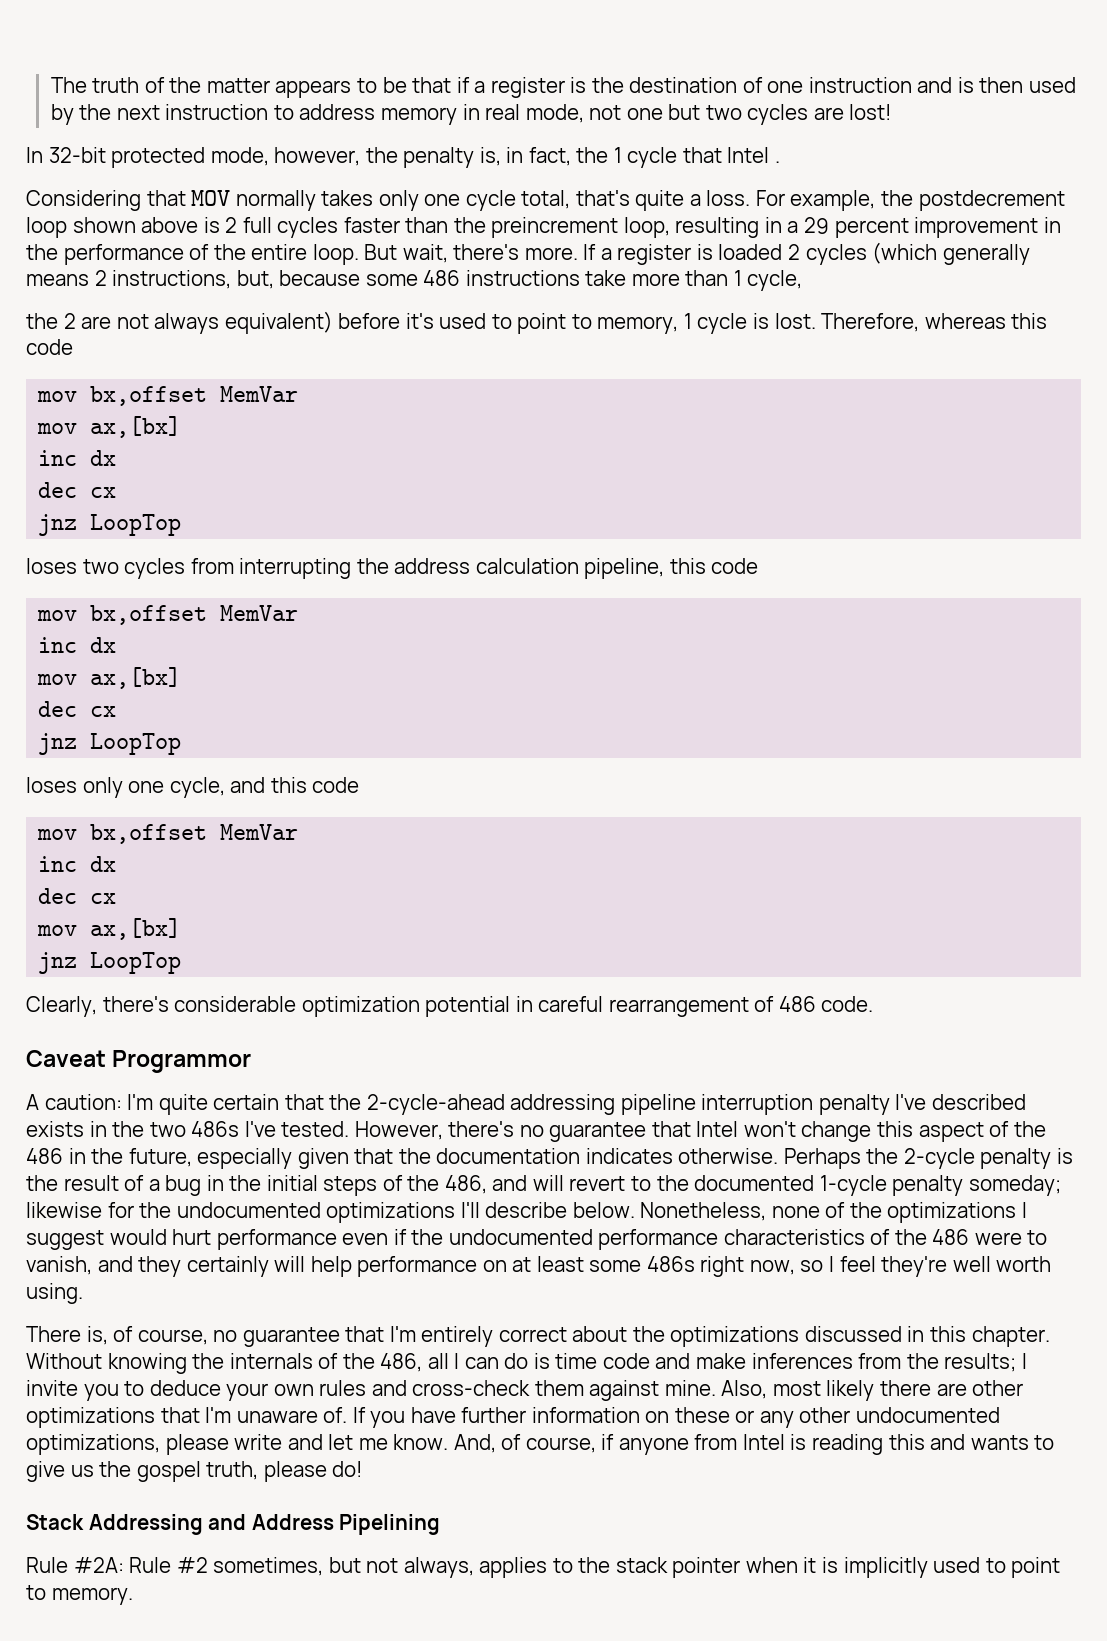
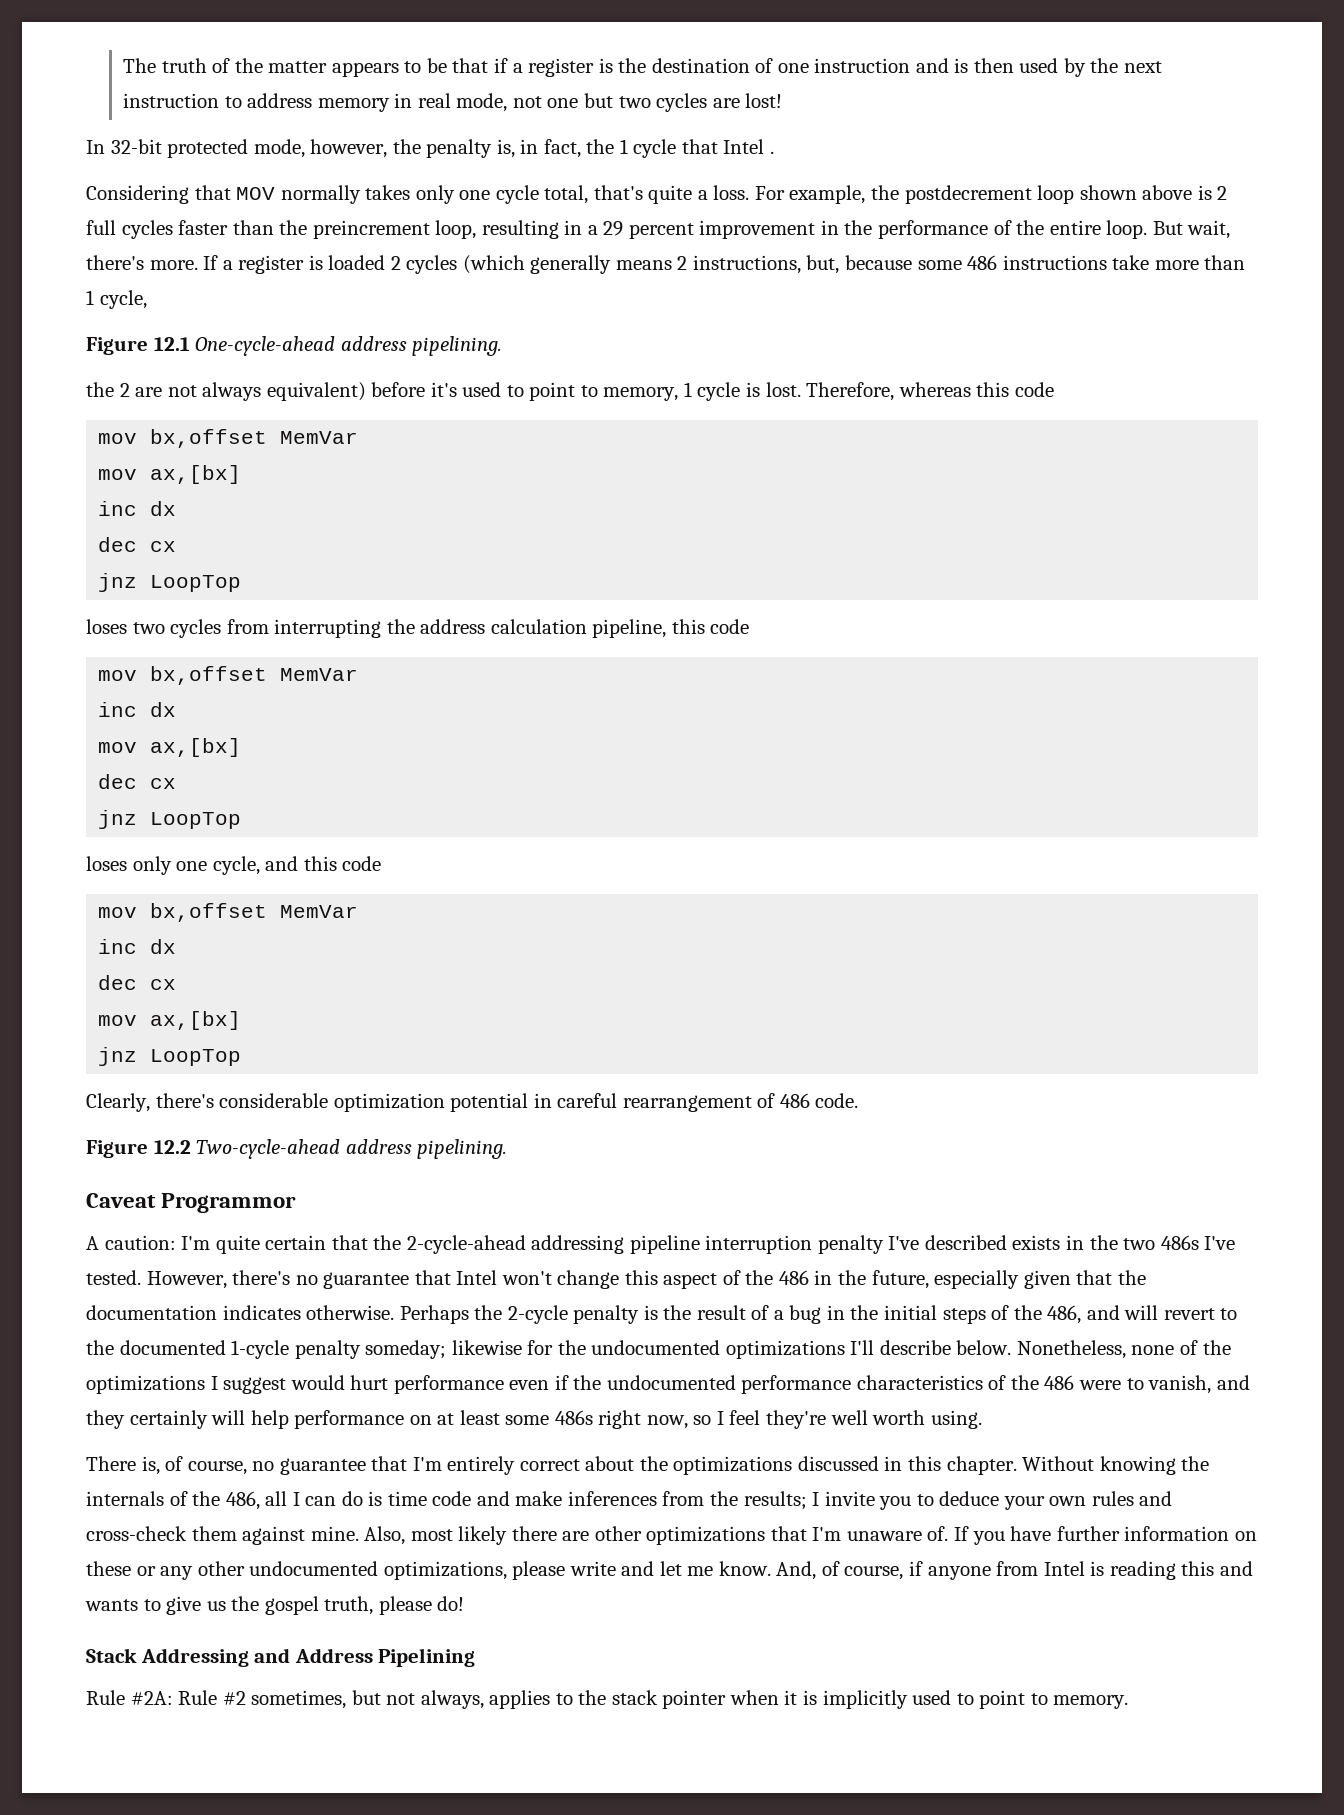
(803, 280) none -> [86,336,503,356] // Figure 12.1 One-cycle-ahead address pipelining.
(874, 1004) none -> [86,1139,508,1159] // Figure 12.2 Two-cycle-ahead address pipelining.

